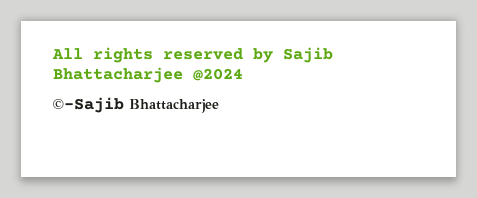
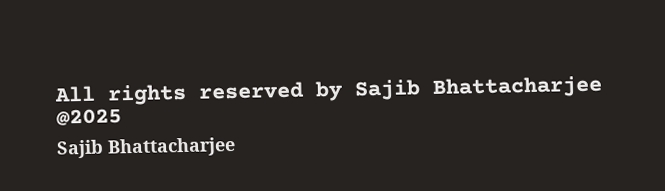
[193,68,243,81] [53,97,124,113] @2024 // ©-Sajib -> [56,108,122,126] [56,139,104,159] @2025 // Sajib

